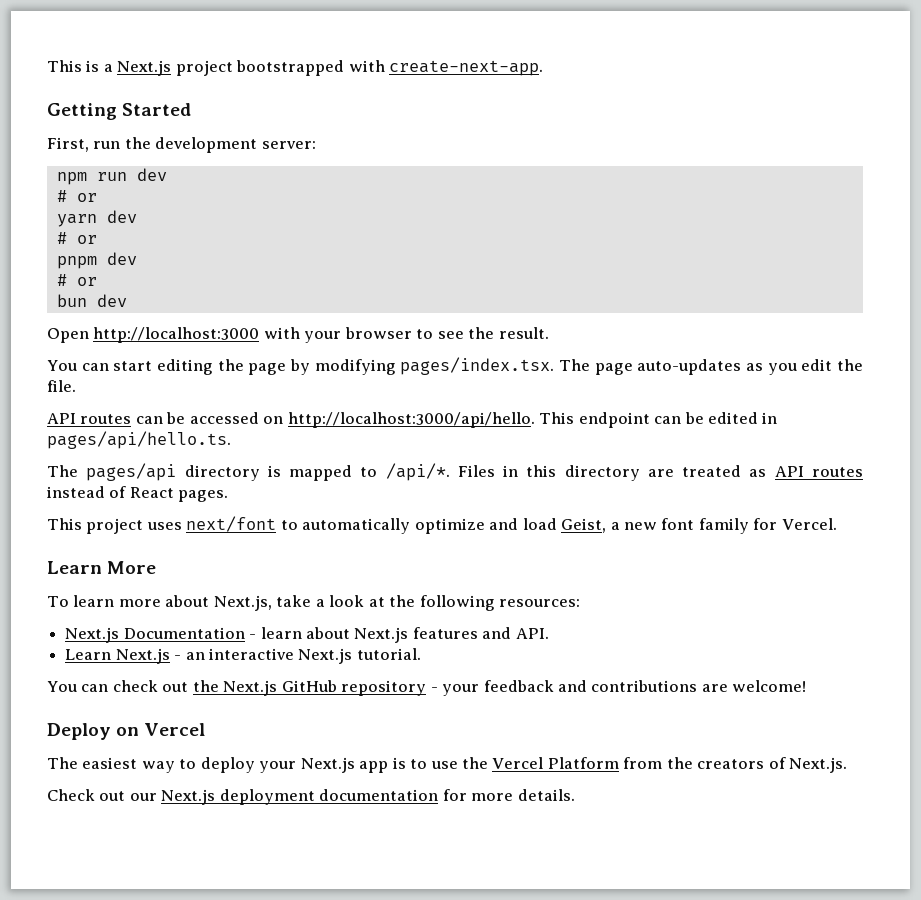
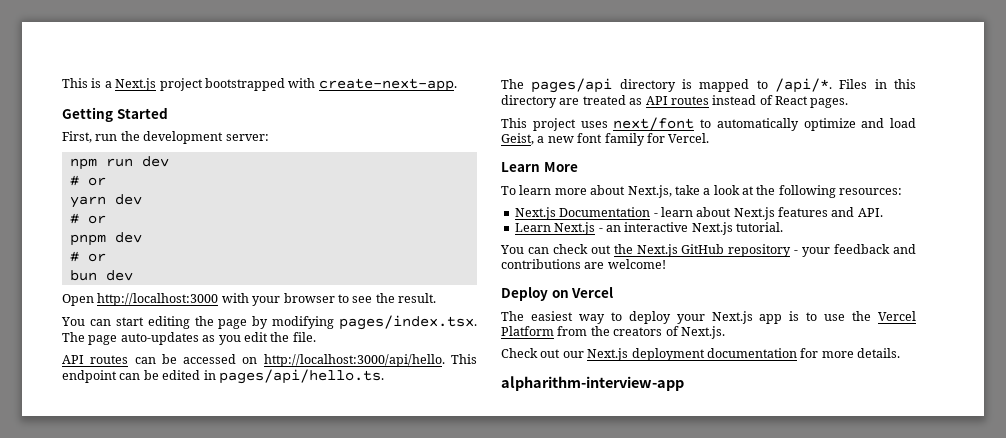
(575, 795) none -> [501,376,684,391] // alpharithm-interview-app

